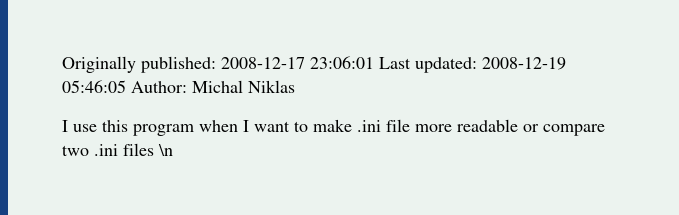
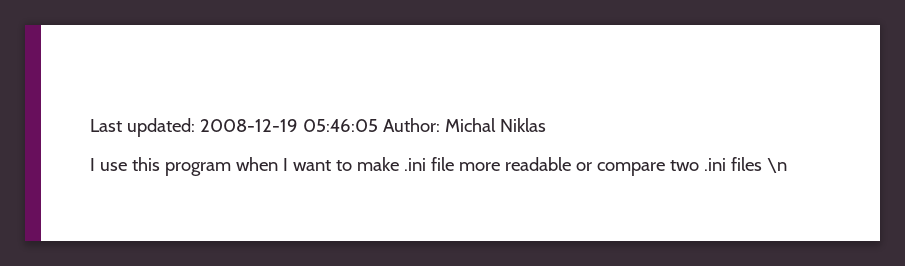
[62,56,374,73] Originally published: 2008-12-17 23:06:01 -> (90, 125) none

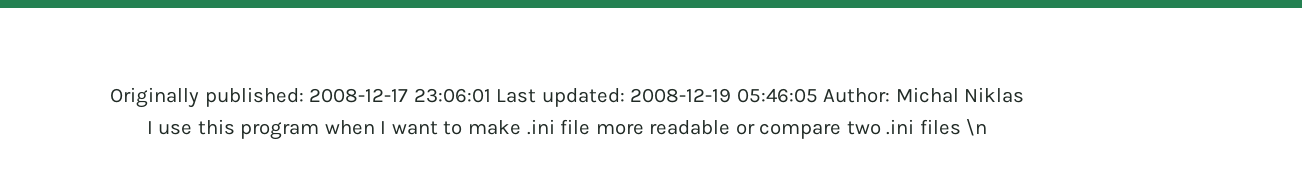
(90, 125) none -> [110,87,491,108] Originally published: 2008-12-17 23:06:01

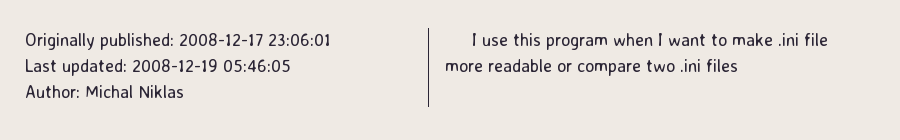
(491, 95) none -> (331, 39) //
(818, 95) none -> (291, 65) //
[966,119,988,136] \n -> (738, 65) none

